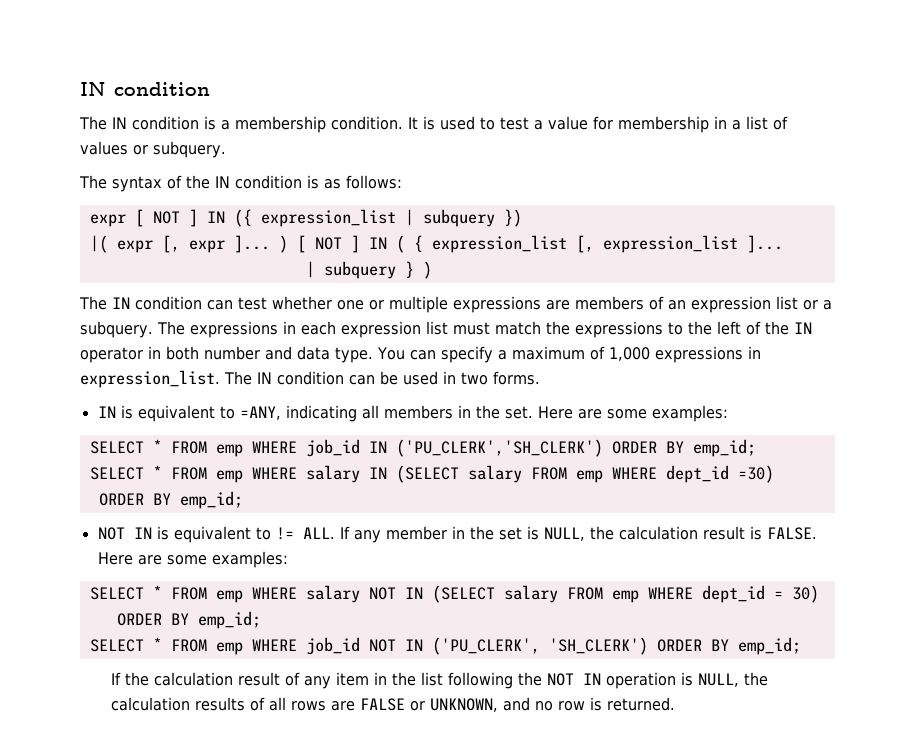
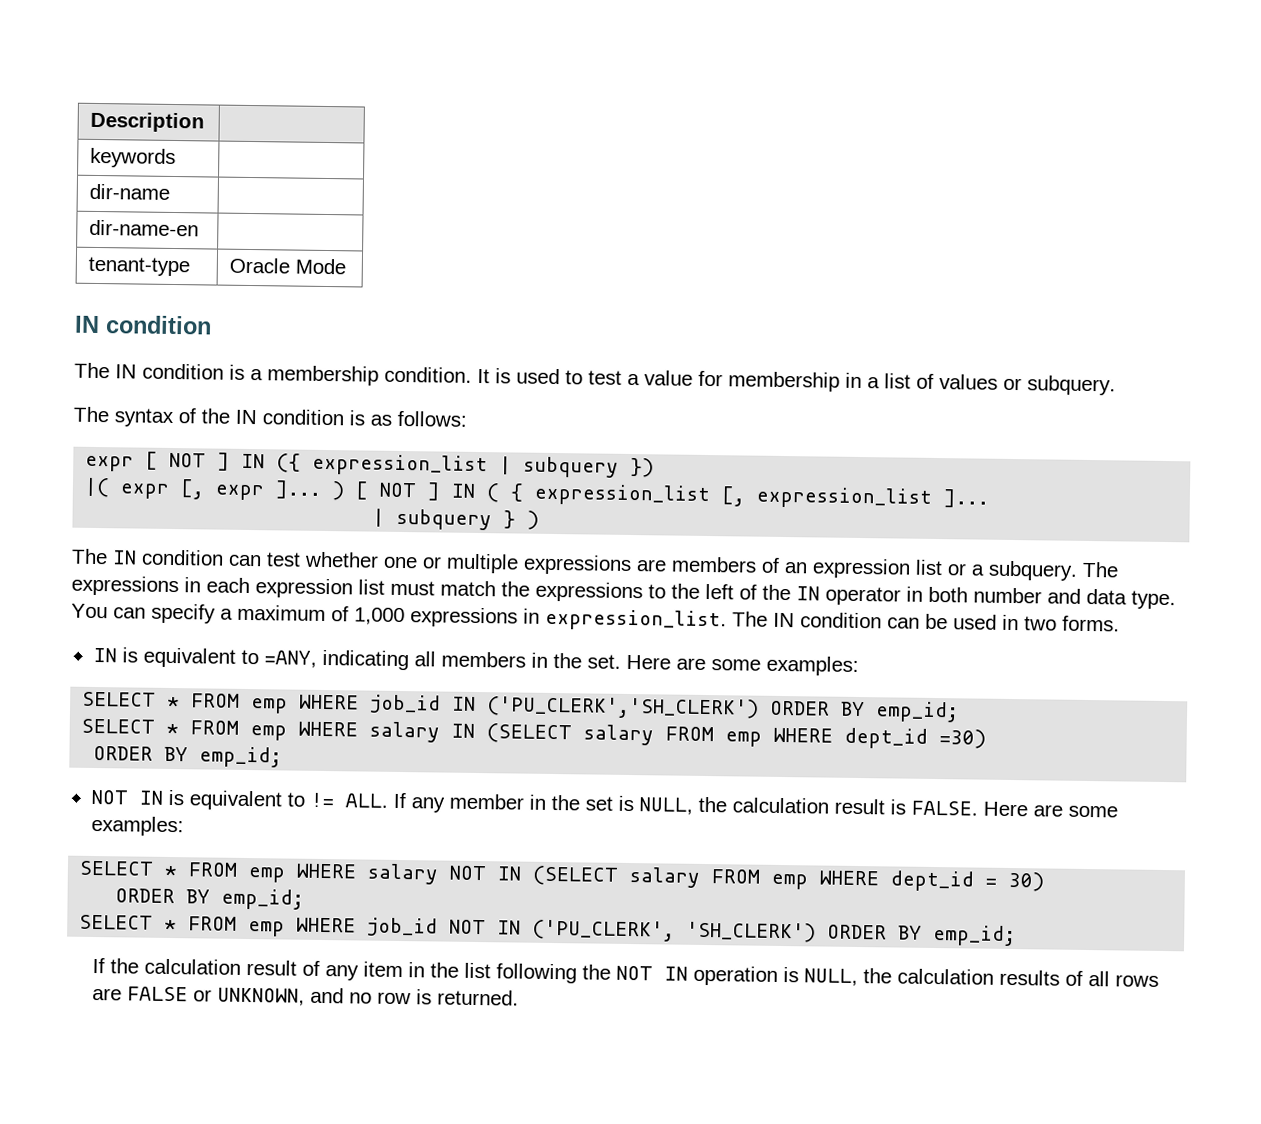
(80, 89) none -> [90,111,206,133] [90,147,177,169] [89,183,171,200] [89,219,200,237] [88,256,191,277] [229,257,347,275] Description | // keywords | // dir-name | // dir-name-en | // tenant-type | Oracle Mode //

